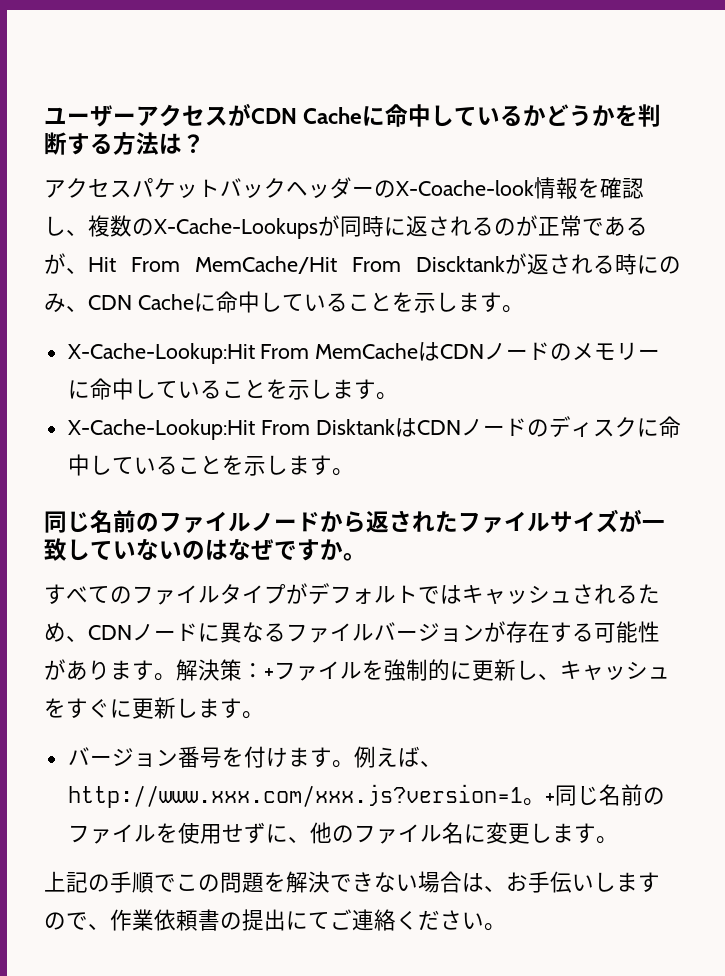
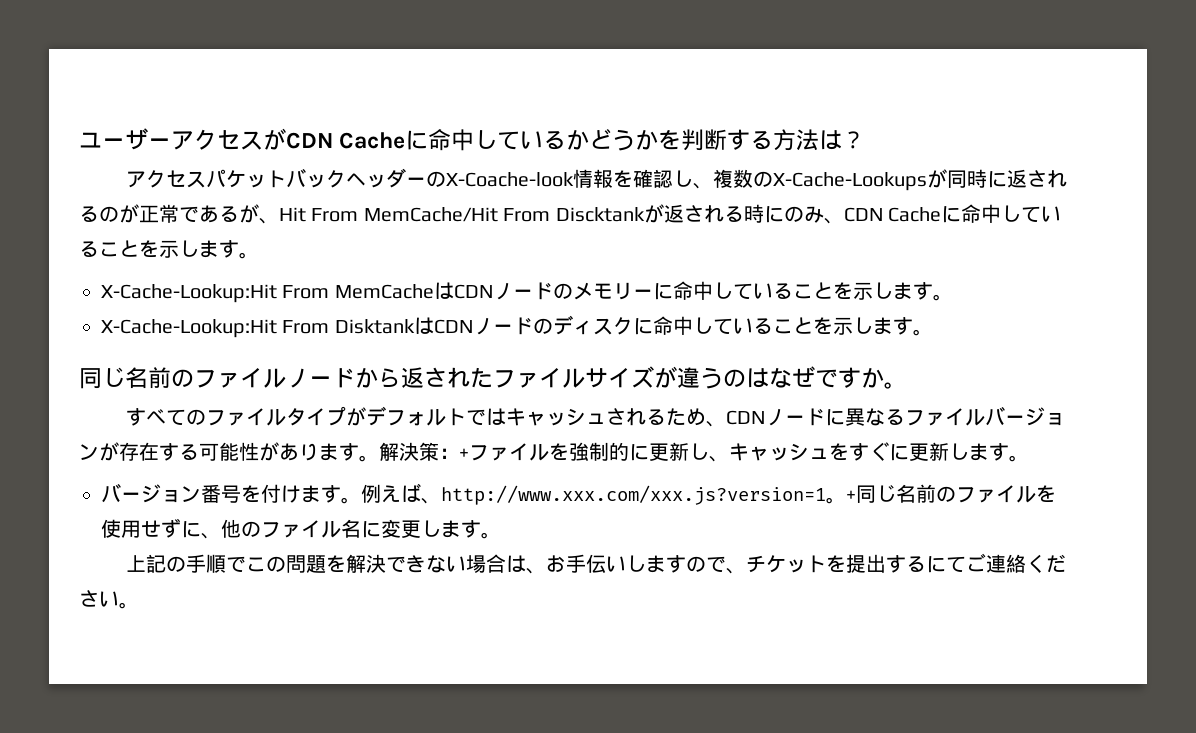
[642,520,665,530] [44,538,182,561] 一致していない -> [677,367,723,389] 違う
[110,909,286,931] 作業依頼書の提出 -> [745,554,926,573] チケットを提出する

